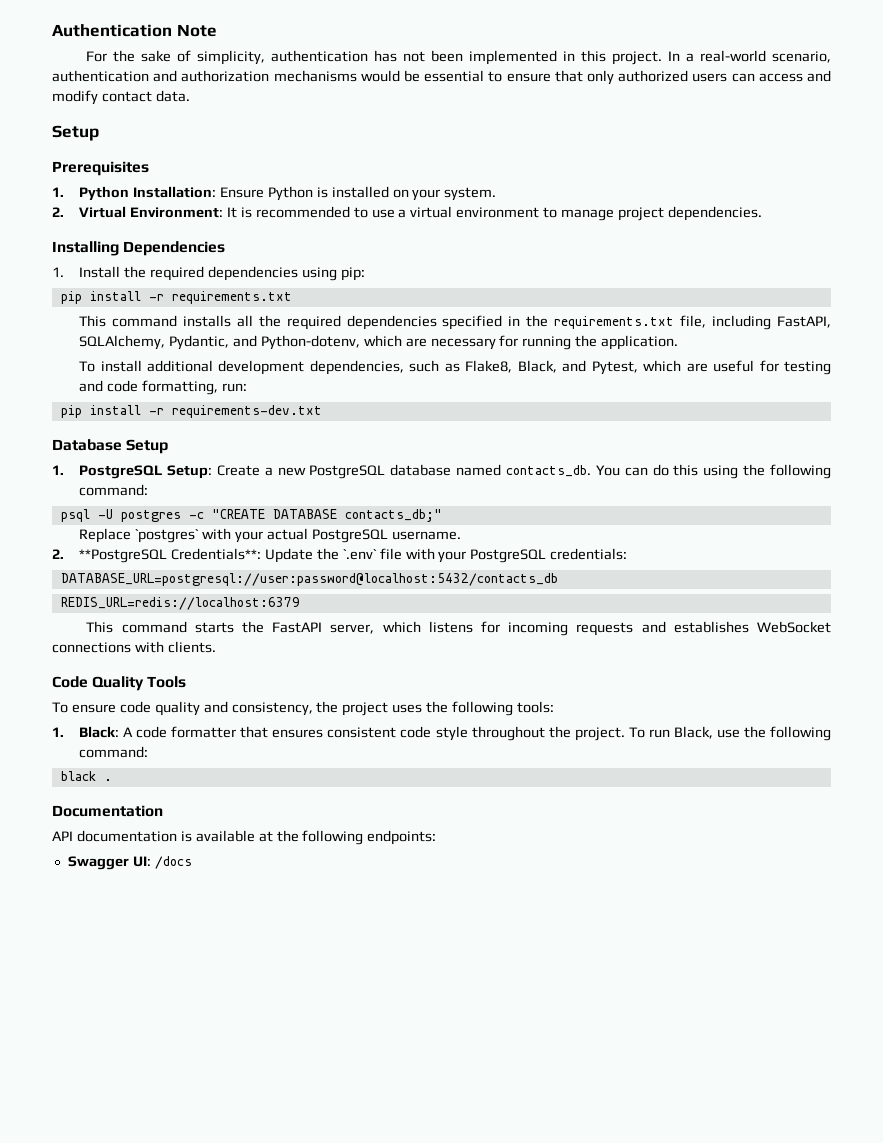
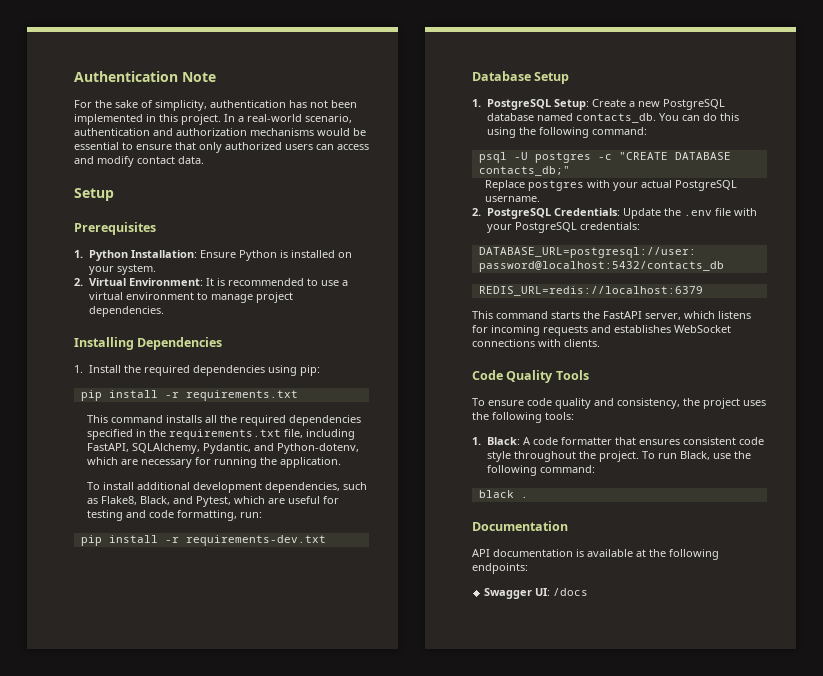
[134,529,199,543] `postgres` -> [527,180,584,191] postgres
[79,548,261,563] **PostgreSQL Credentials**: -> [486,208,620,219] PostgreSQL Credentials:
[342,549,377,560] `.env` -> [683,210,712,216] .env

